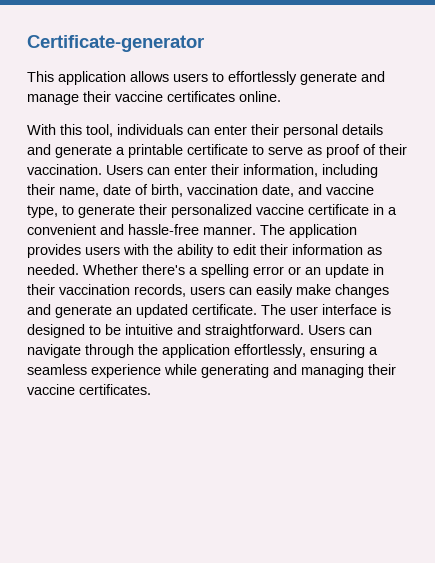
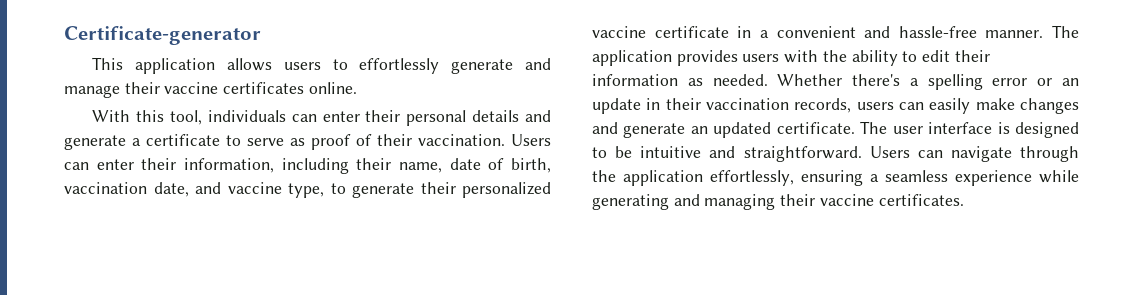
[128,144,183,158] printable -> (141, 142) none

